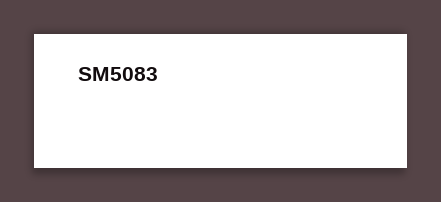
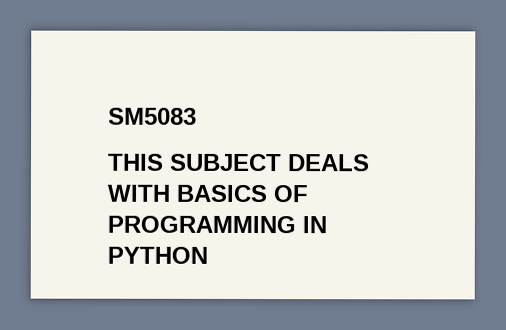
(158, 74) none -> [107,153,370,172] [107,184,308,203] [107,215,327,234] [107,246,208,264] // THIS SUBJECT DEALS WITH BASICS OF PROGRAMMING IN PYTHON

